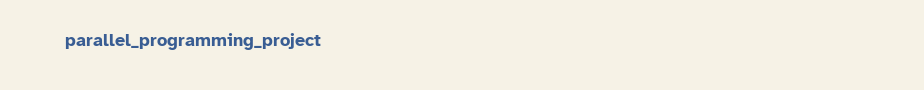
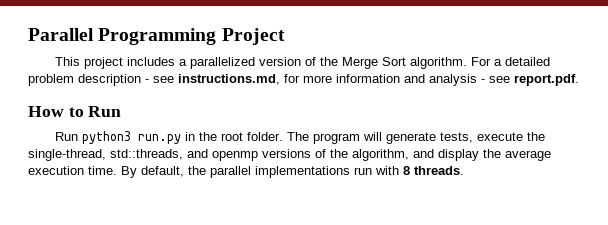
[65,33,321,50] parallel_programming_project -> [28,28,285,45] [54,57,550,69] [28,74,579,86] [28,106,122,117] [54,131,545,144] [28,149,551,161] [28,166,464,178] Parallel Programming Project // This project includes a parallelized version of the Merge Sort algorithm. For a detailed problem description - see instructions.md, for more information and analysis - see report.pdf. // How to Run // Run python3 run.py in the root folder. The program will generate tests, execute the single-thread, std::threads, and openmp versions of the algorithm, and display the average execution time. By default, the parallel implementations run with 8 threads.

